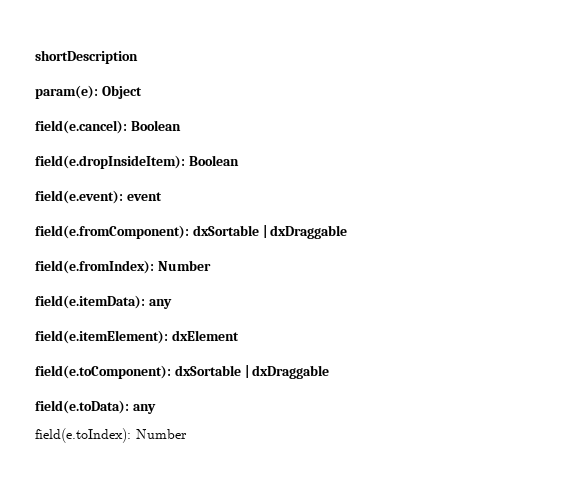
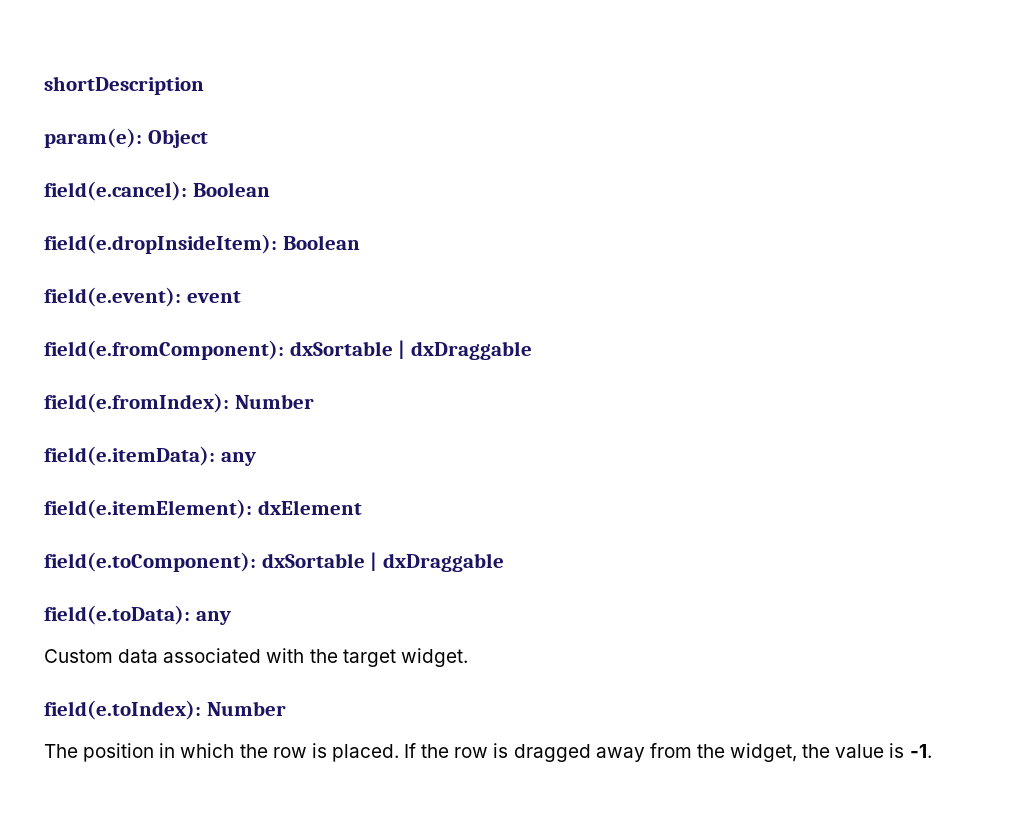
[35,428,187,443] field(e.toIndex): Number -> [44,648,468,667] [44,700,286,720] [44,743,932,762] Custom data associated with the target widget. // field(e.toIndex): Number // The position in which the row is placed. If the row is dragged away from the widget, the value is -1.

